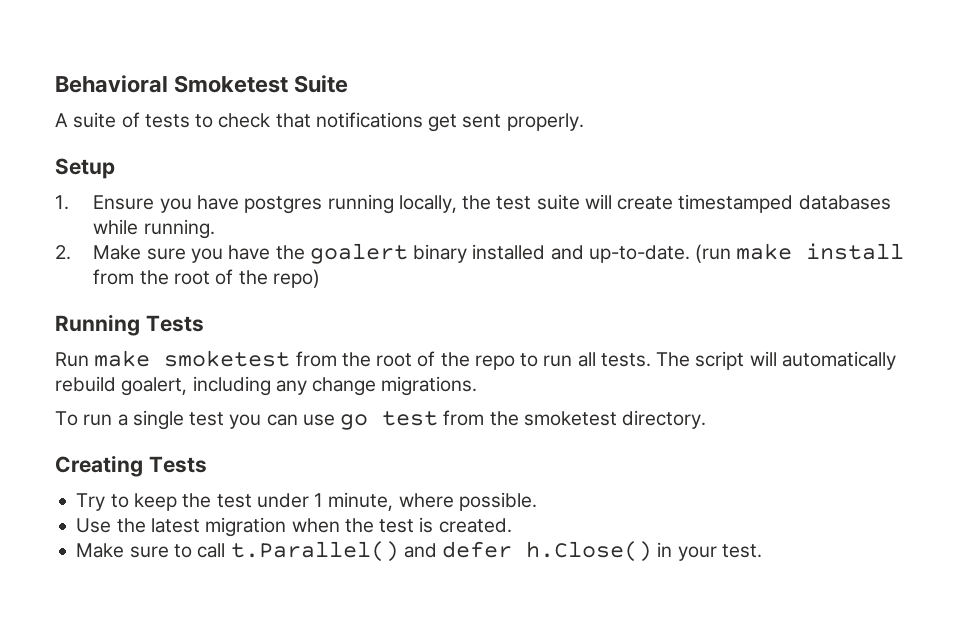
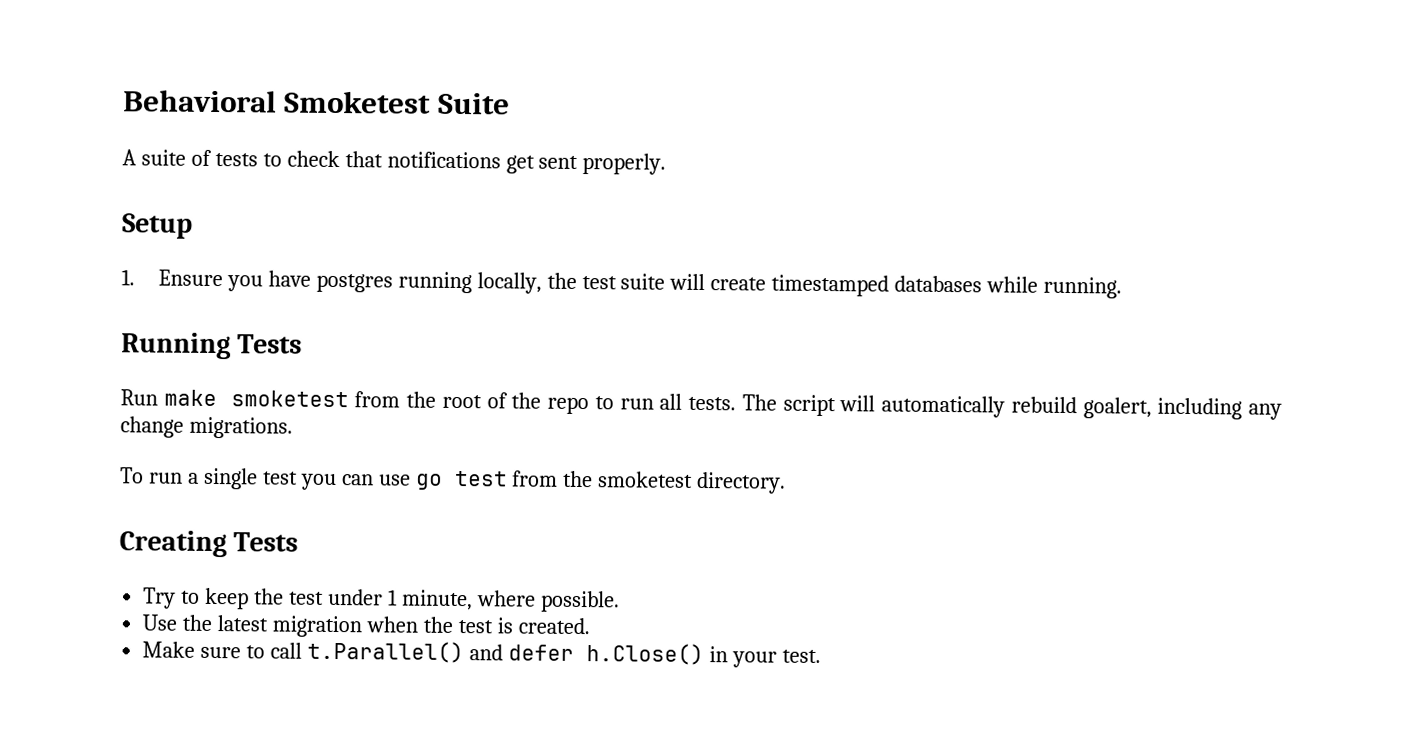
[55,243,905,264] [93,269,320,288] // 2. Make sure you have the goalert binary installed and up-to-date. (run make install from the root of the repo) -> (1123, 287) none

